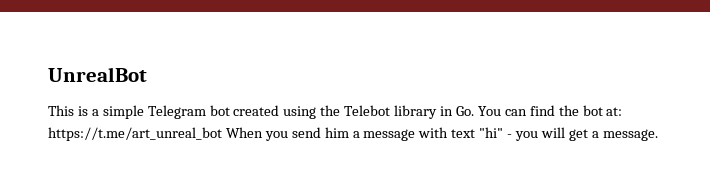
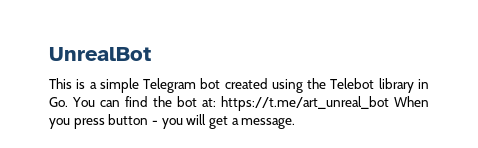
[291,127,504,141] send him a message with text "hi" -> [73,114,149,129] press button

